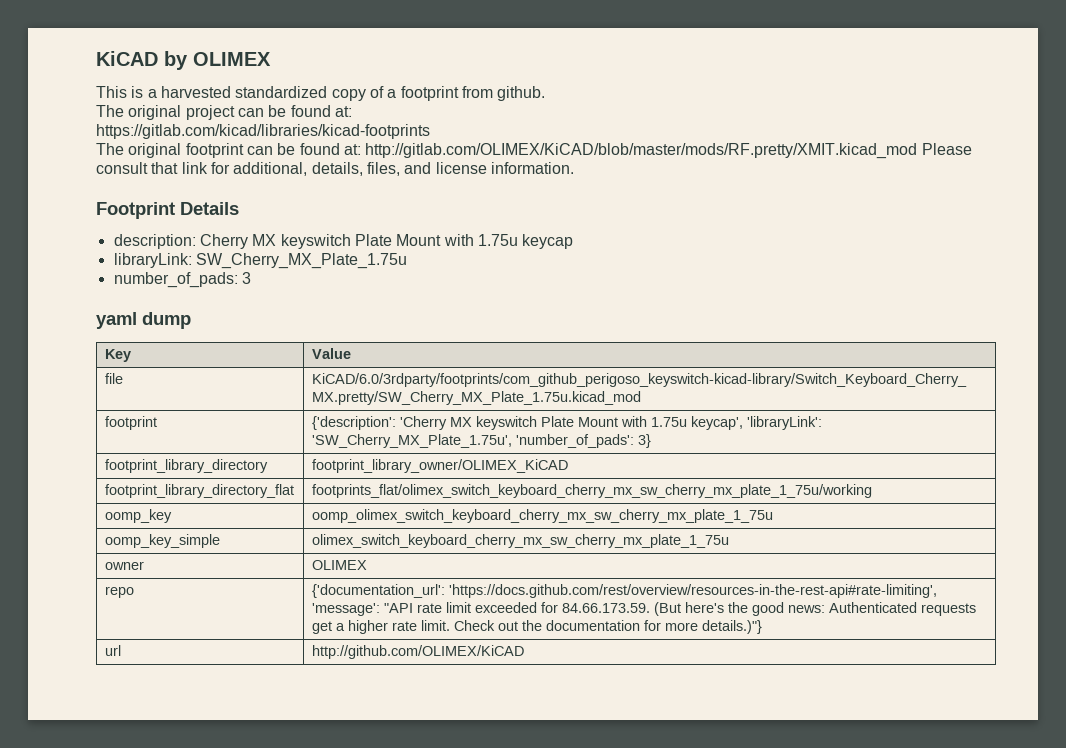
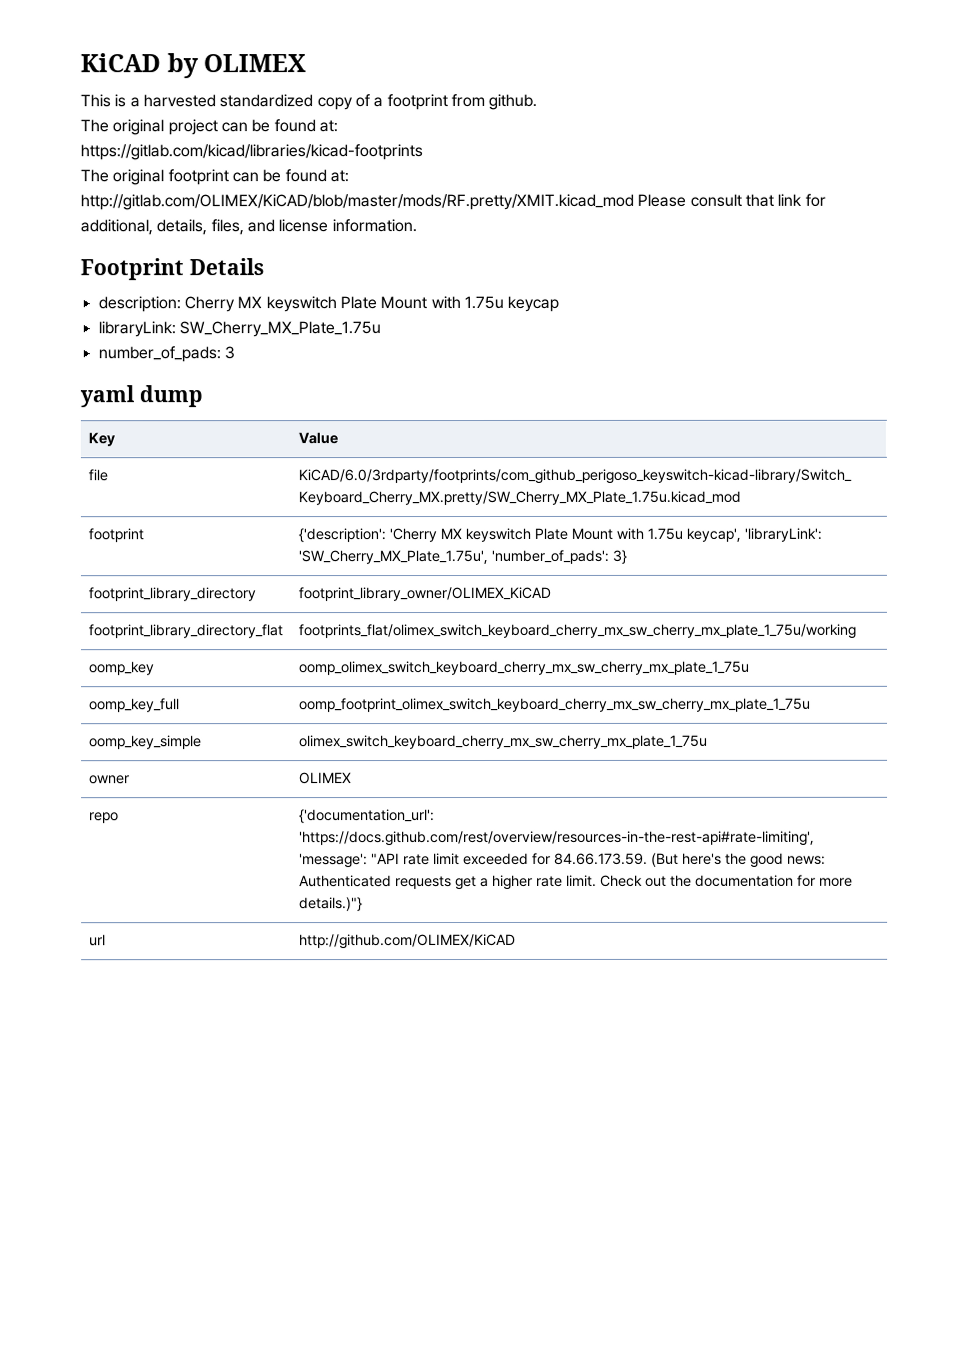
(773, 516) none -> [88,698,180,713] [298,697,811,713] // oomp_key_full | oomp_footprint_olimex_switch_keyboard_cherry_mx_sw_cherry_mx_plate_1_75u

